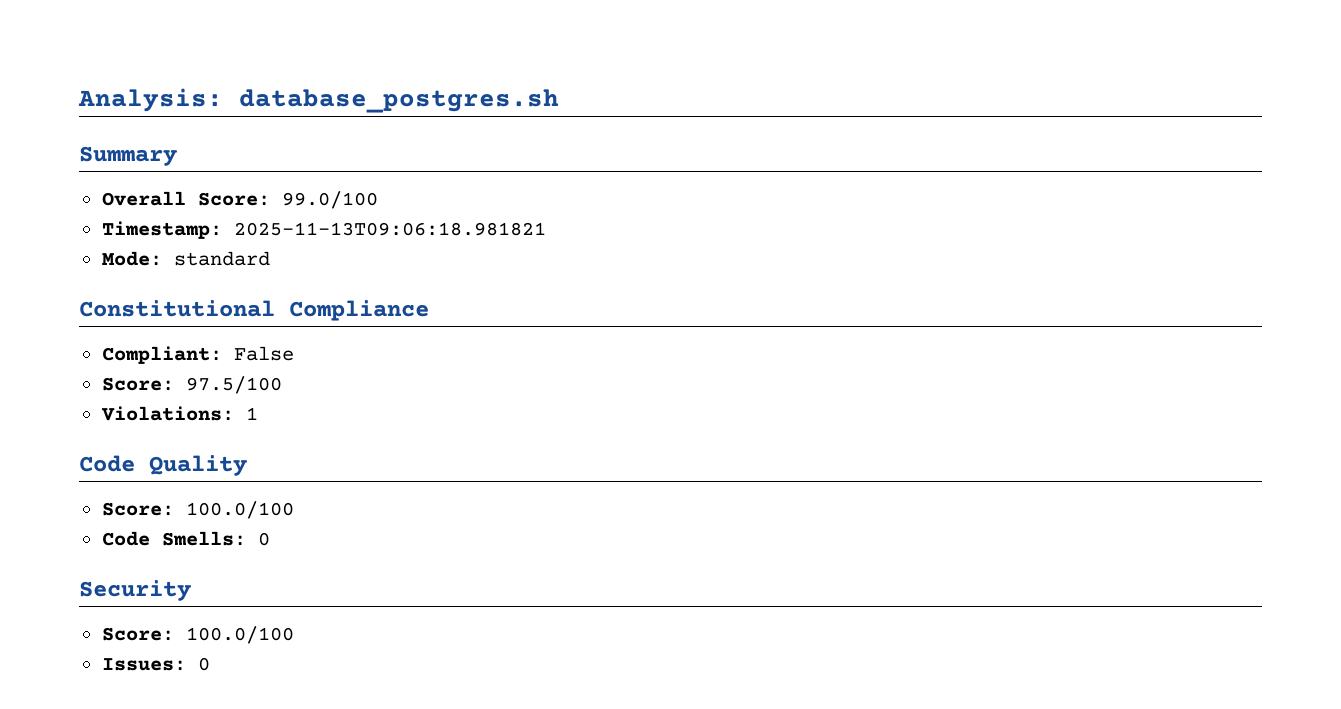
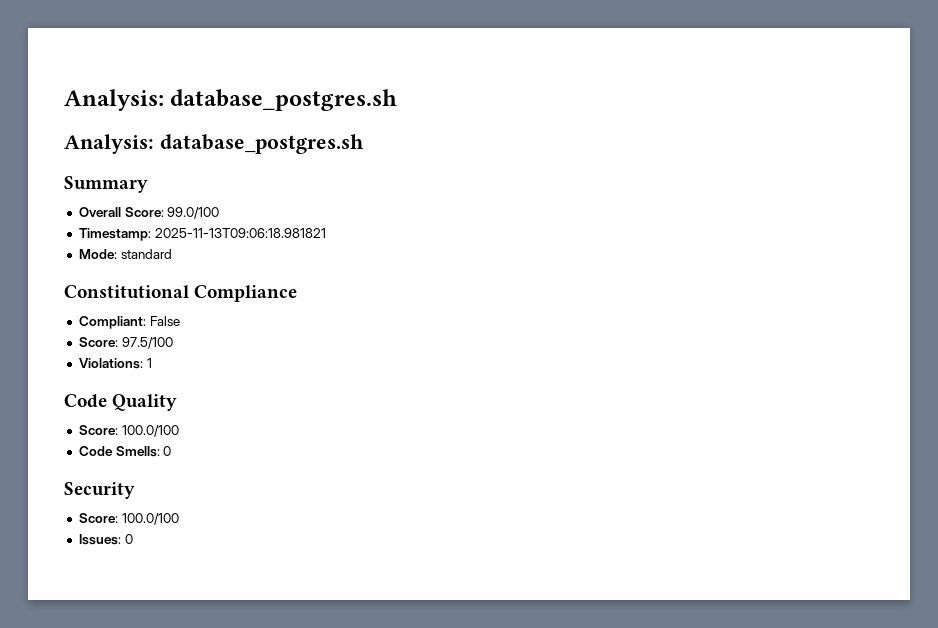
[78,88,559,113] Analysis: database_postgres.sh -> [64,89,398,111] [64,134,364,154] Analysis: database_postgres.sh // Analysis: database_postgres.sh

